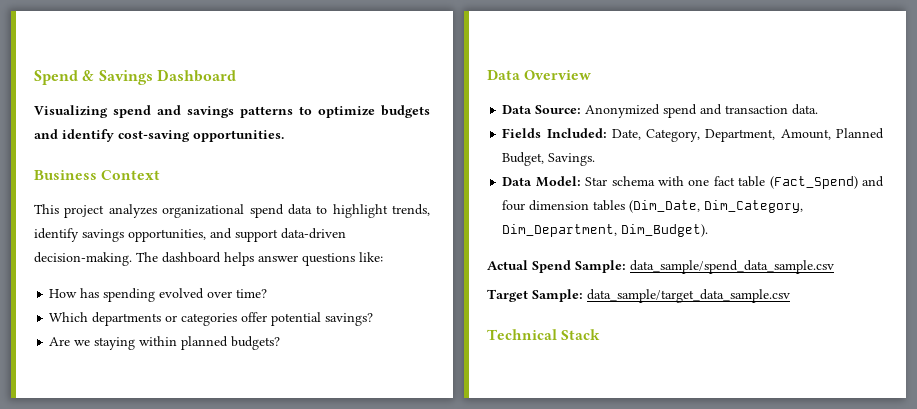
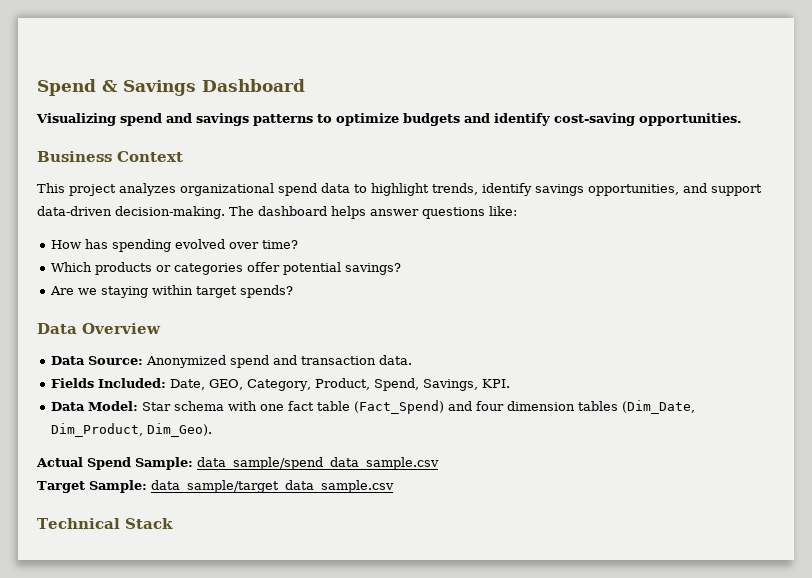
[92,312,162,326] departments -> [95,262,153,275] products
[181,336,281,350] planned budgets? -> [196,285,294,298] target spends?
[646,128,884,142] [502,152,596,166] Category, Department, Amount, Planned Budget, Savings. -> [209,378,511,391] GEO, Category, Product, Spend, Savings, KPI.
[704,200,804,213] [502,224,709,237] Dim_Category, Dim_Department, Dim_Budget). -> [51,423,213,437] Dim_Product, Dim_Geo).

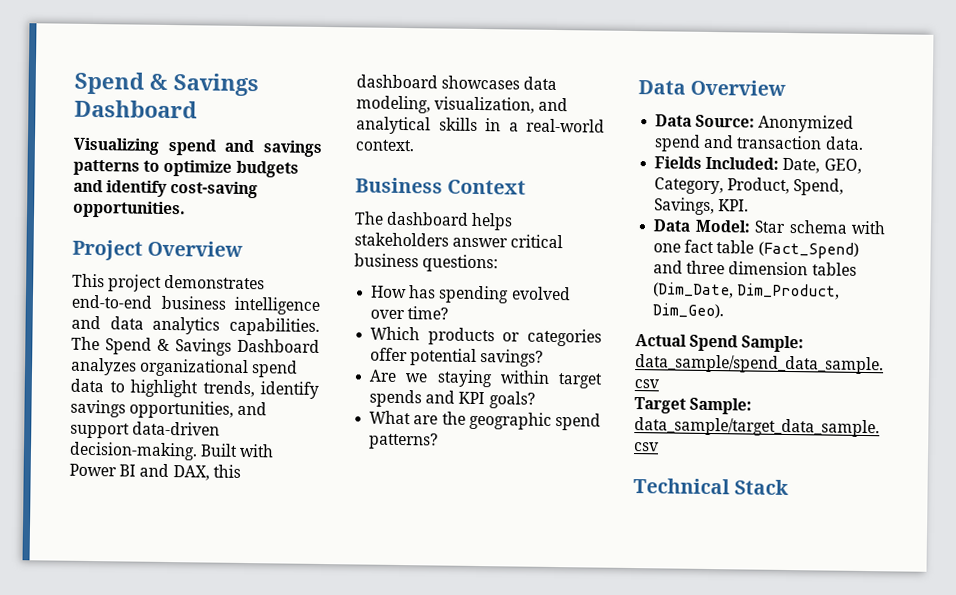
[37,151,183,162] Business Context -> [72,239,244,261] Project Overview
(116, 190) none -> [164,274,266,290] [71,294,320,315] [71,315,320,336] [71,336,320,356] demonstrates end-to-end business intelligence and data analytics capabilities. The Spend & Savings Dashboard
[229,206,517,219] The dashboard helps answer questions like: -> [200,443,275,458] [69,463,241,481] [356,74,558,91] [356,95,569,114] [356,116,605,135] [355,139,415,152] [355,177,527,195] [354,211,514,231] [354,232,564,249] [354,253,499,273] Built with Power BI and DAX, this dashboard showcases data modeling, visualization, and analytical skills in a real-world context. // Business Context // The dashboard helps stakeholders answer critical business questions:
[240,285,294,298] spends? -> [369,389,535,409] [369,410,601,431] [369,432,439,450] spends and KPI goals? // What are the geographic spend patterns?
[476,401,505,411] four -> [686,260,726,275] three

